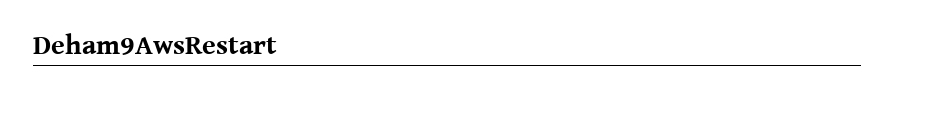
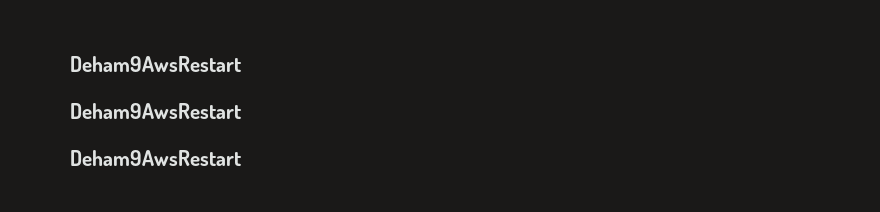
[33,33,277,55] Deham9AwsRestart -> [70,56,241,72] [70,103,241,119] [70,150,241,166] Deham9AwsRestart // Deham9AwsRestart // Deham9AwsRestart

